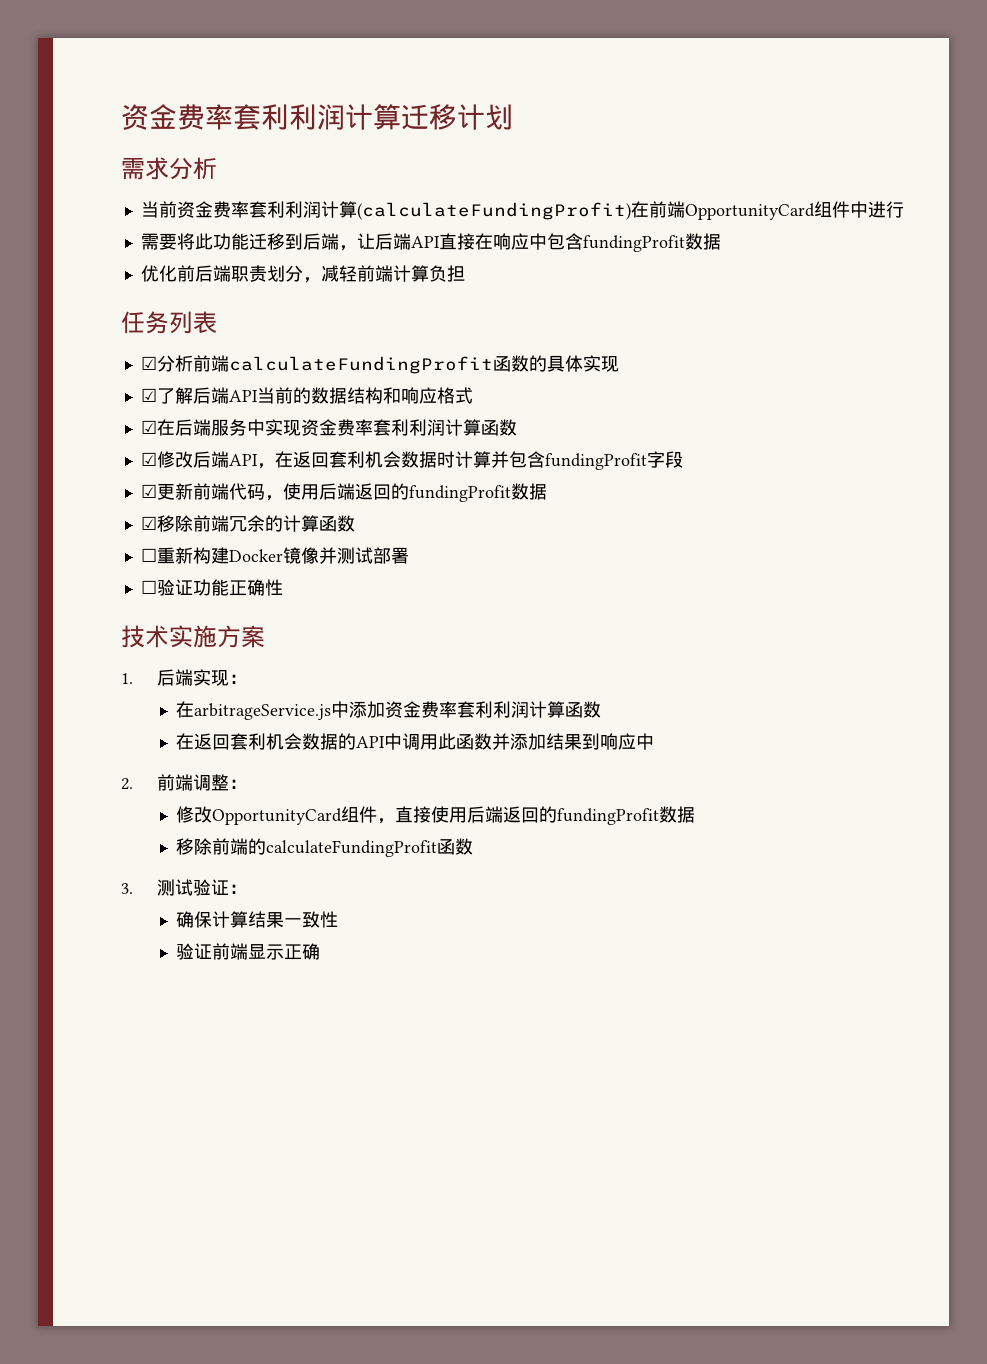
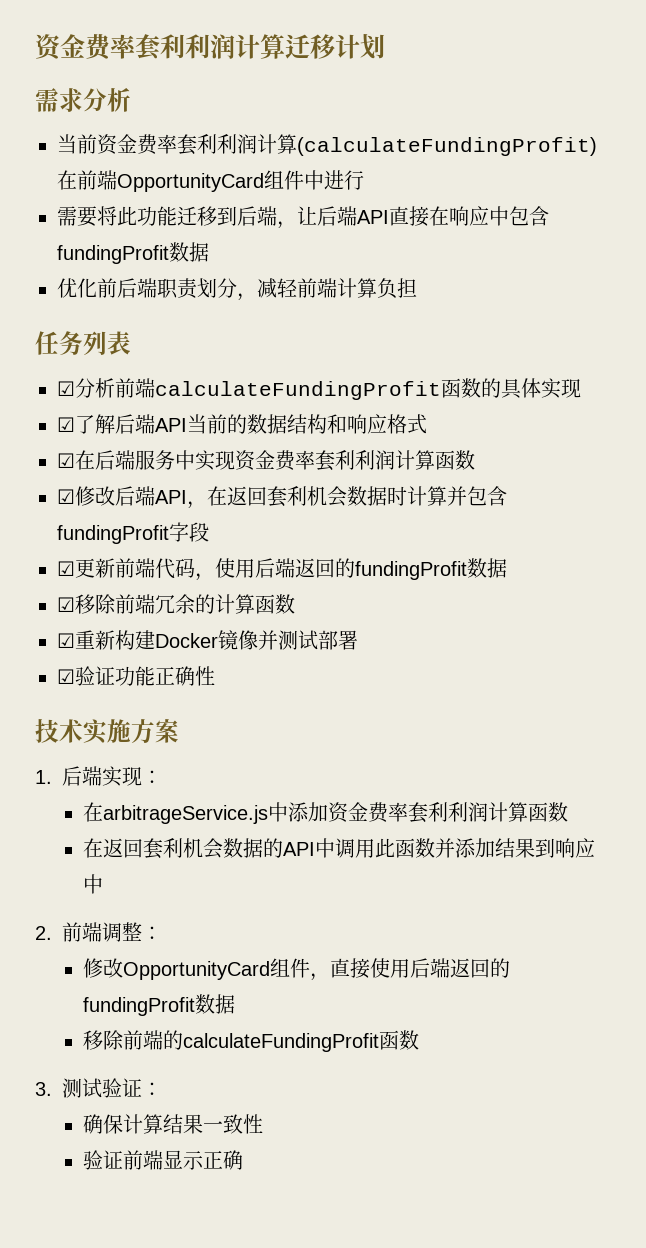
[140,548,157,562] ☐ -> [57,633,75,648] ☑
[140,580,157,594] ☐ -> [57,669,75,684] ☑

